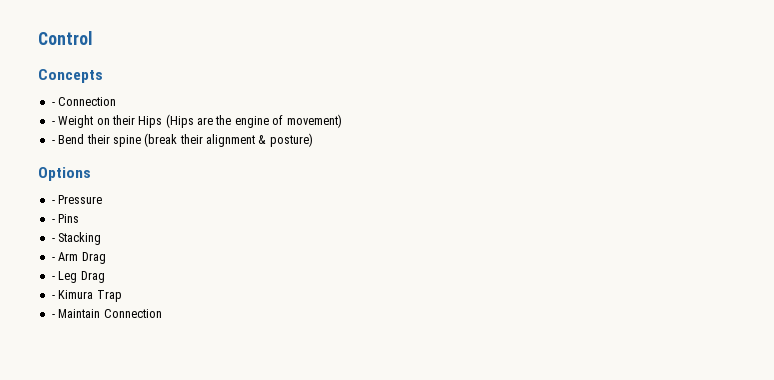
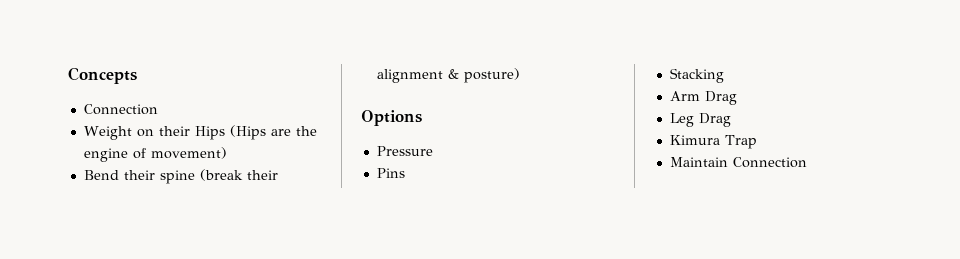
[38,31,92,45] Control // -> (68, 75) none
[51,102,55,106] - -> (137, 75) none
[51,121,55,125] - -> (158, 109) none
[51,140,55,144] - -> (227, 153) none
[51,200,55,204] - -> (422, 118) none
[51,219,55,223] - -> (433, 151) none
[51,238,55,242] - -> (405, 173) none
[51,257,55,261] - -> (724, 75) none
[51,276,55,280] - -> (737, 98) none
[51,295,55,299] - -> (731, 120) none
[51,314,55,318] - -> (757, 142) none

